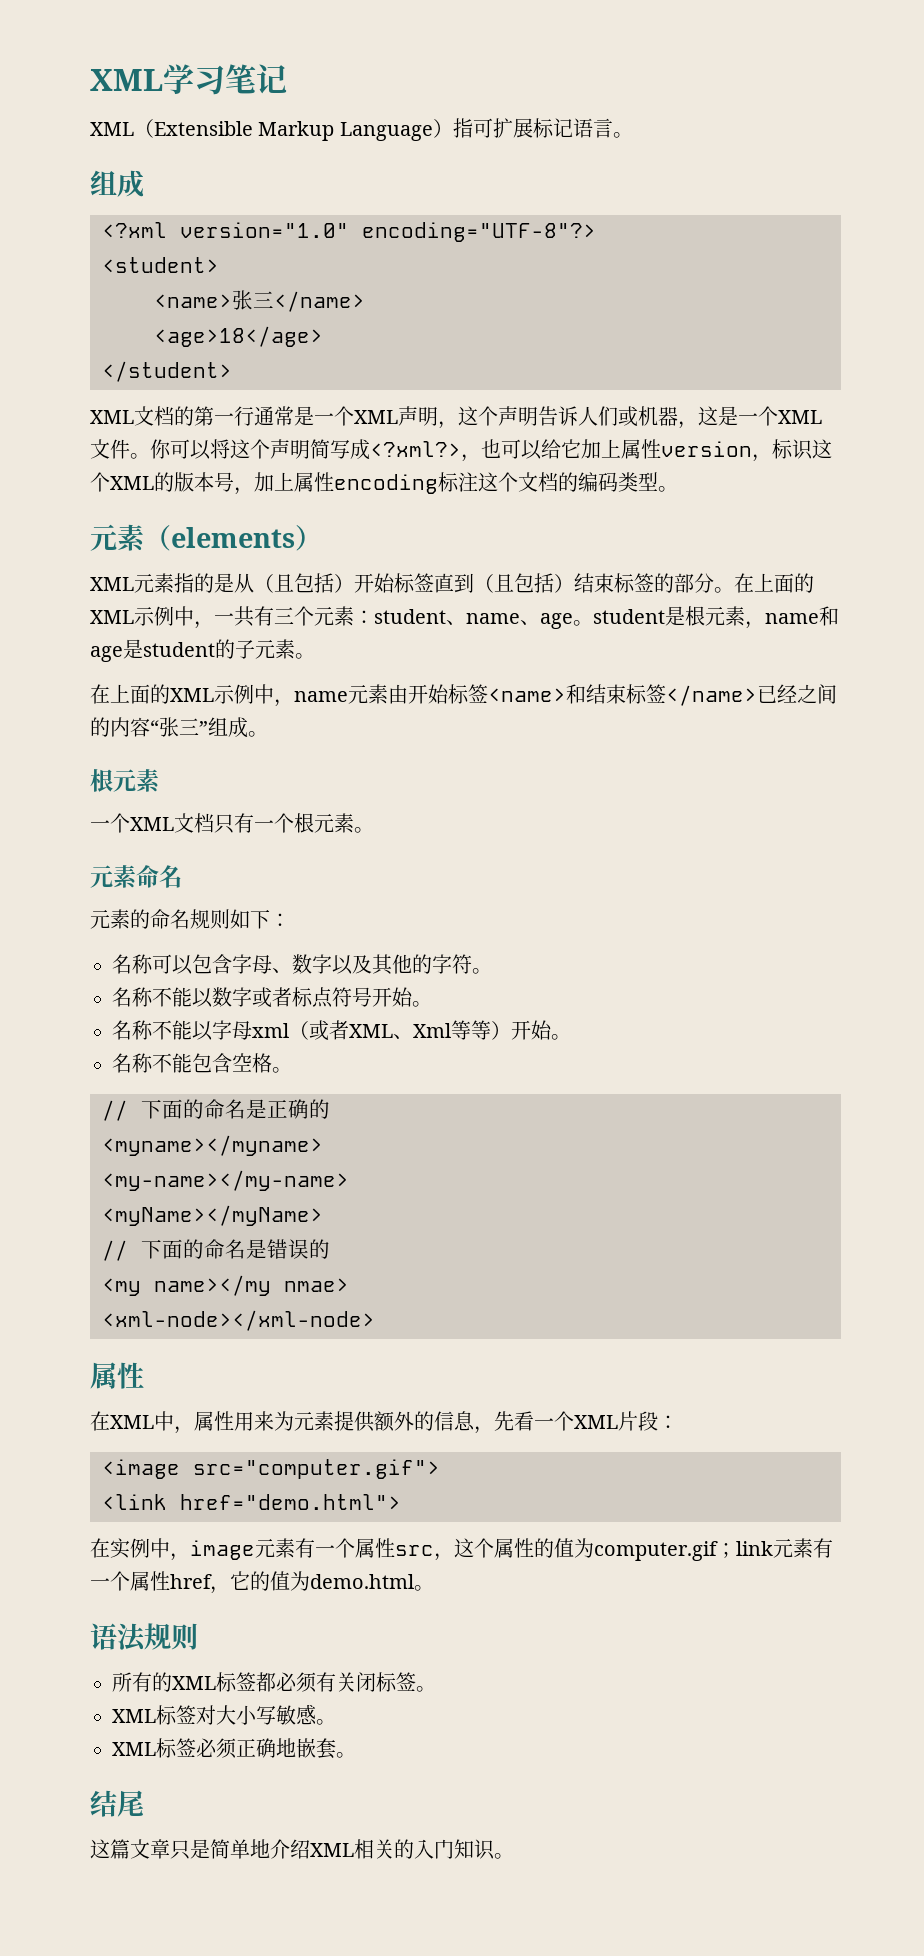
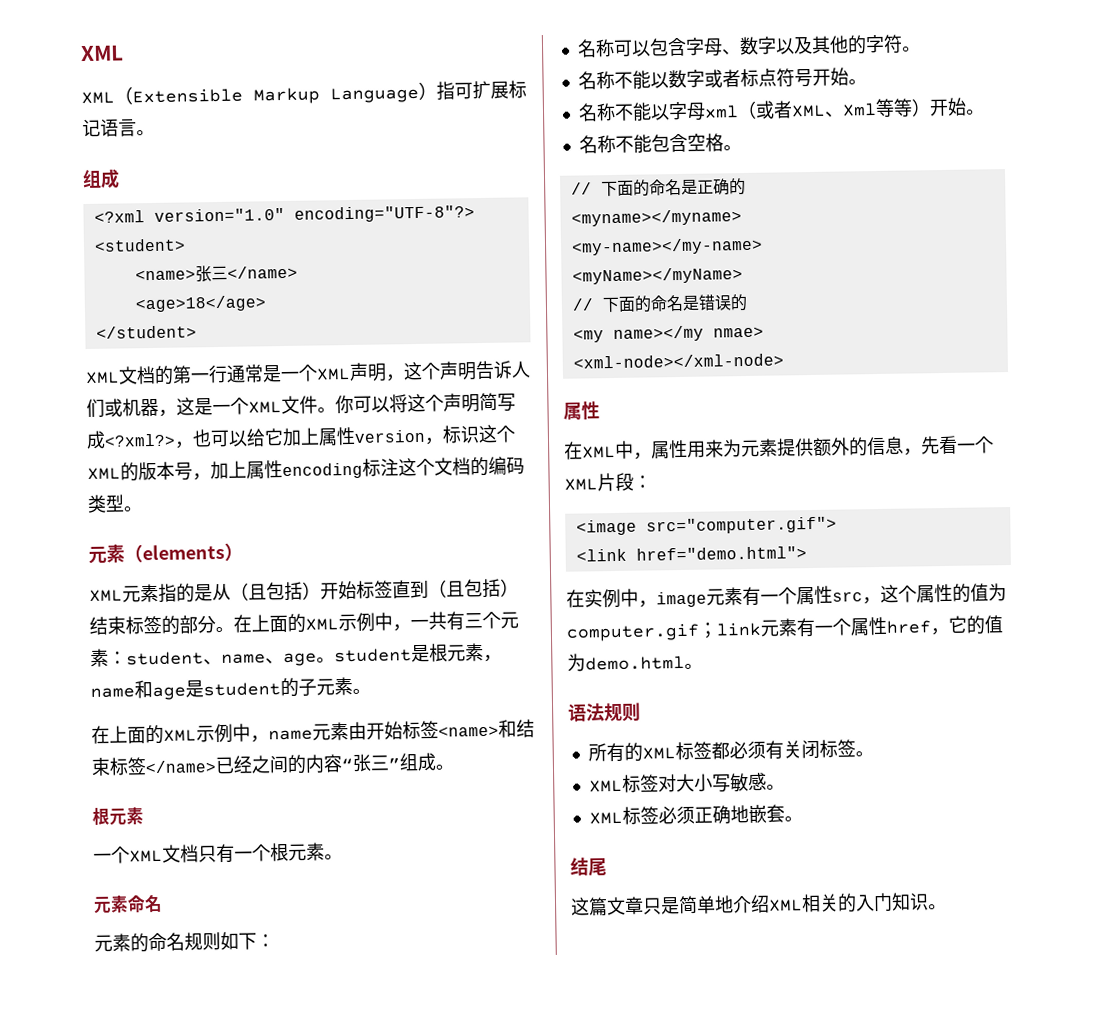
[90,64,287,95] XML学习笔记 -> [80,45,124,62] XML

